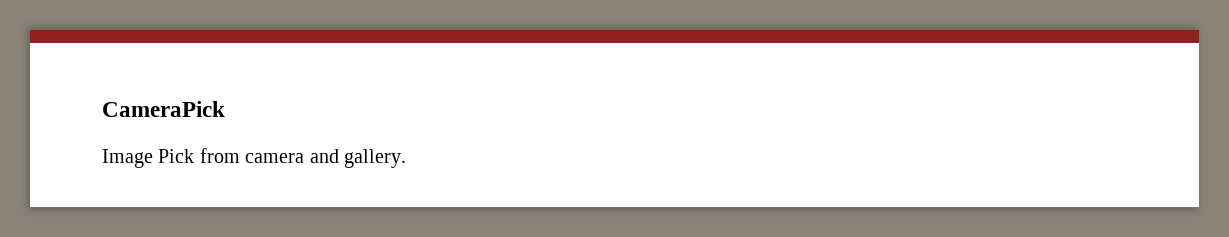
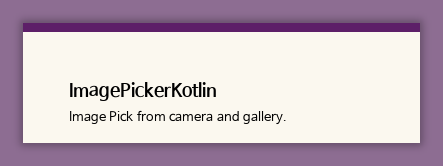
[102,101,225,117] CameraPick -> [69,82,217,101] ImagePickerKotlin

